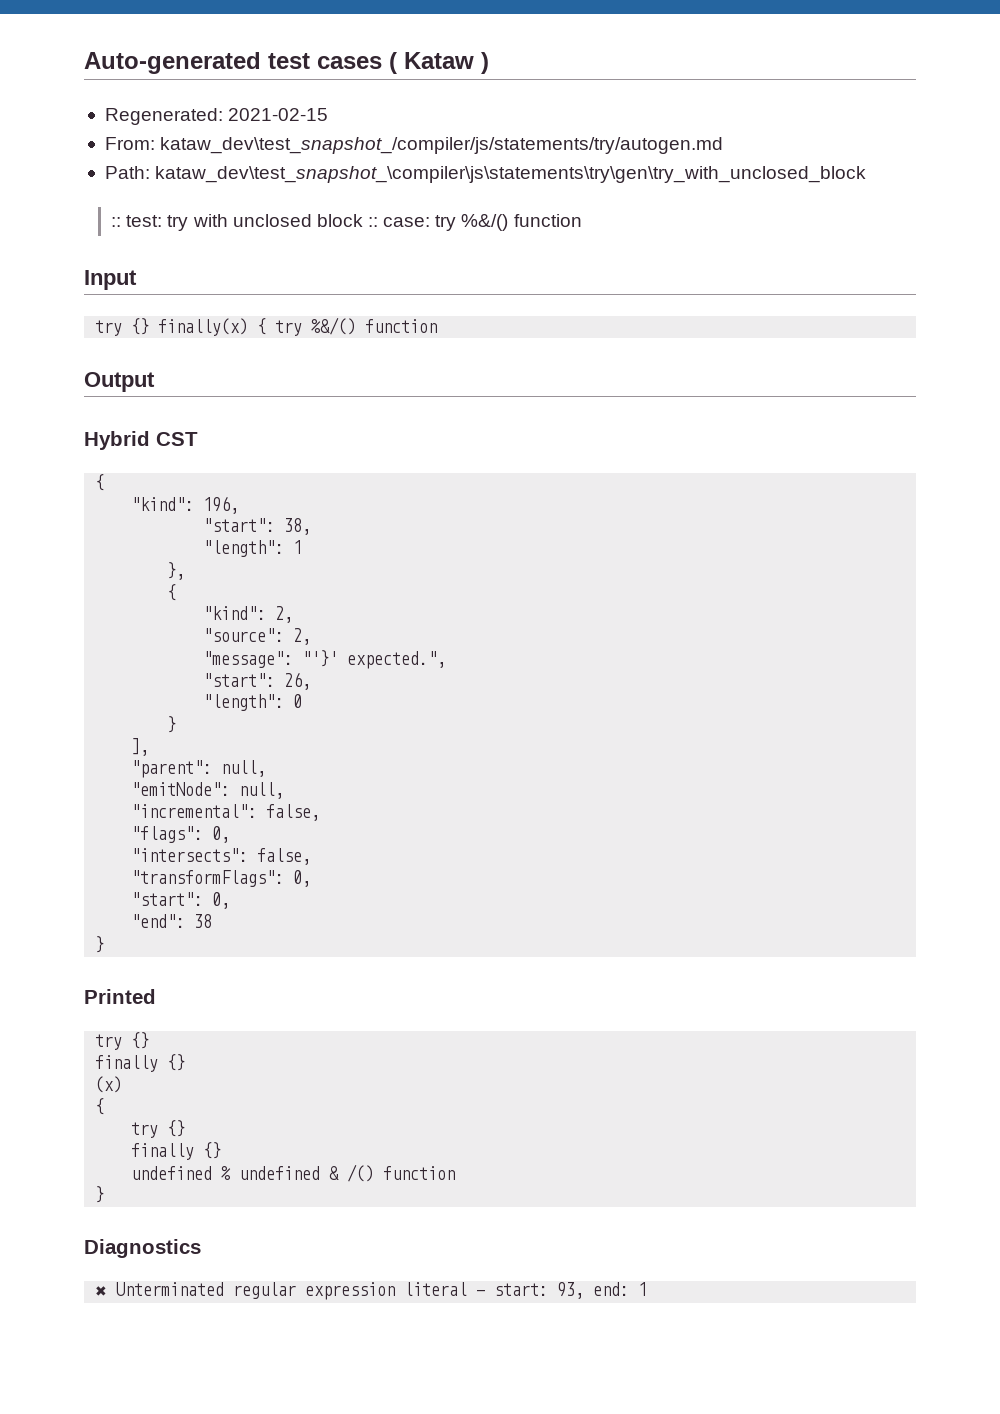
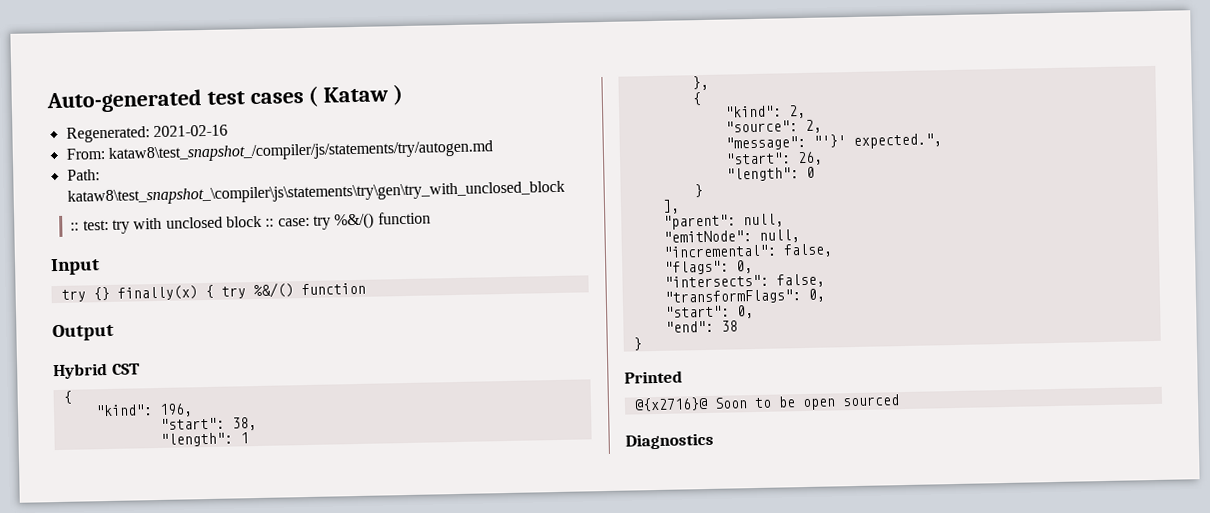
[228,108,329,121] 2021-02-15 -> [152,124,228,138] 2021-02-16
[160,137,724,154] kataw_dev\test_snapshot_/compiler/js/statements/try/autogen.md -> [107,140,493,163] kataw8\test_snapshot_/compiler/js/statements/try/autogen.md
[155,166,867,183] kataw_dev\test_snapshot_\compiler\js\statements\try\gen\try_with_unclosed_block -> [66,180,565,206] kataw8\test_snapshot_\compiler\js\statements\try\gen\try_with_unclosed_block
[95,1032,150,1050] [95,1054,186,1072] [95,1076,123,1093] [95,1098,105,1115] [131,1120,186,1138] [131,1142,222,1160] [131,1164,456,1182] [95,1186,105,1203] [84,1239,201,1258] [95,1282,648,1300] try {} // finally {} // (x) // { // try {} // finally {} // undefined % undefined & /() function // } // Diagnostics // ✖ Unterminated regular expression literal - start: 93, end: 1 -> [633,394,900,412] [625,432,714,450] @{x2716}@ Soon to be open sourced // Diagnostics

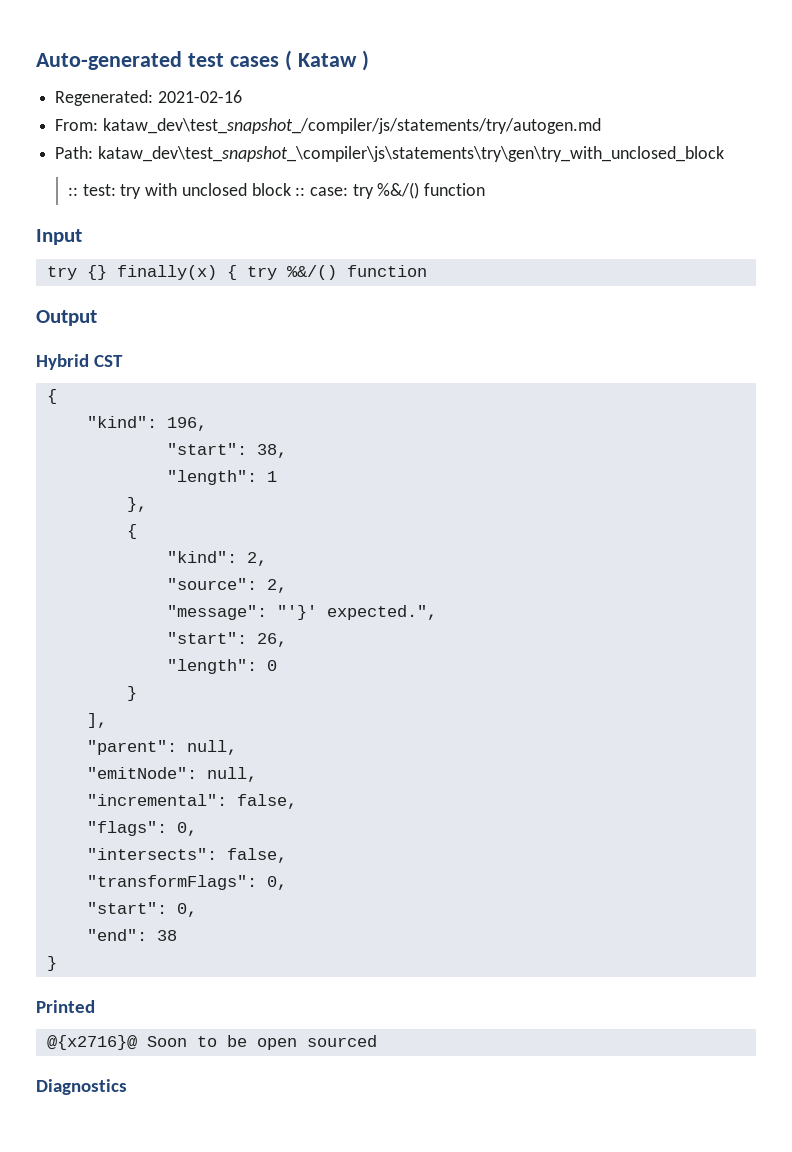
[107,140,493,163] kataw8\test_snapshot_/compiler/js/statements/try/autogen.md -> [102,118,601,134] kataw_dev\test_snapshot_/compiler/js/statements/try/autogen.md
[66,180,565,206] kataw8\test_snapshot_\compiler\js\statements\try\gen\try_with_unclosed_block -> [97,146,724,162] kataw_dev\test_snapshot_\compiler\js\statements\try\gen\try_with_unclosed_block

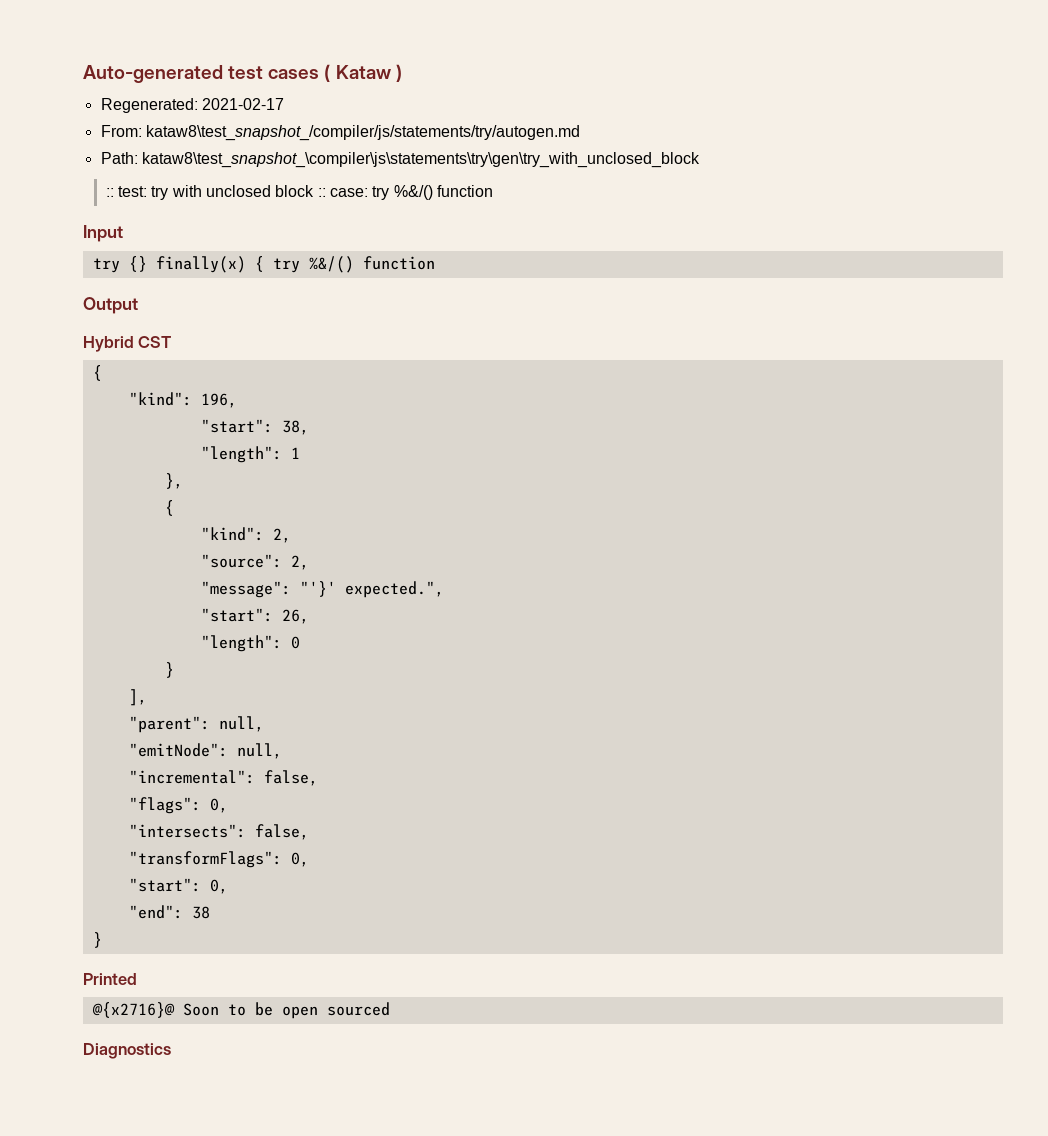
[157,90,242,103] 2021-02-16 -> [201,98,284,110] 2021-02-17
[102,118,601,134] kataw_dev\test_snapshot_/compiler/js/statements/try/autogen.md -> [145,125,580,141] kataw8\test_snapshot_/compiler/js/statements/try/autogen.md
[97,146,724,162] kataw_dev\test_snapshot_\compiler\js\statements\try\gen\try_with_unclosed_block -> [141,152,700,168] kataw8\test_snapshot_\compiler\js\statements\try\gen\try_with_unclosed_block

